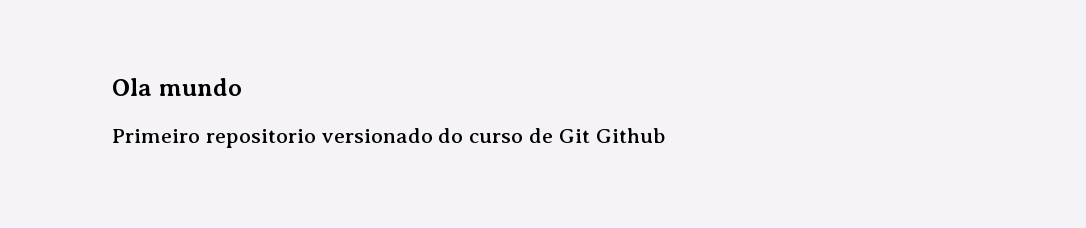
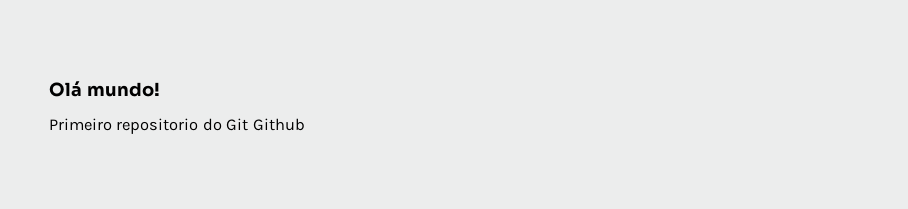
[112,78,242,96] Ola mundo -> [49,81,160,97] Olá mundo!
[321,128,554,143] versionado do curso de -> [202,118,222,131] do

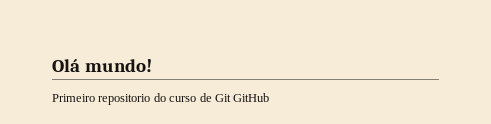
[226,118,305,131] Git Github -> [169,93,270,102] curso de Git GitHub

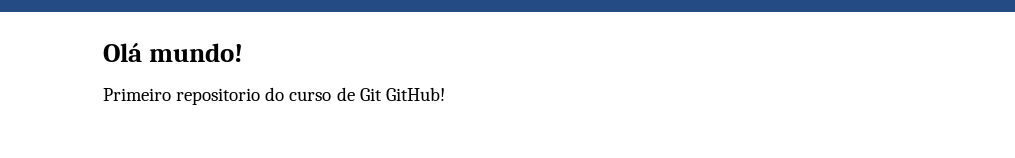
[233,93,270,102] GitHub -> [385,87,445,101] GitHub!

